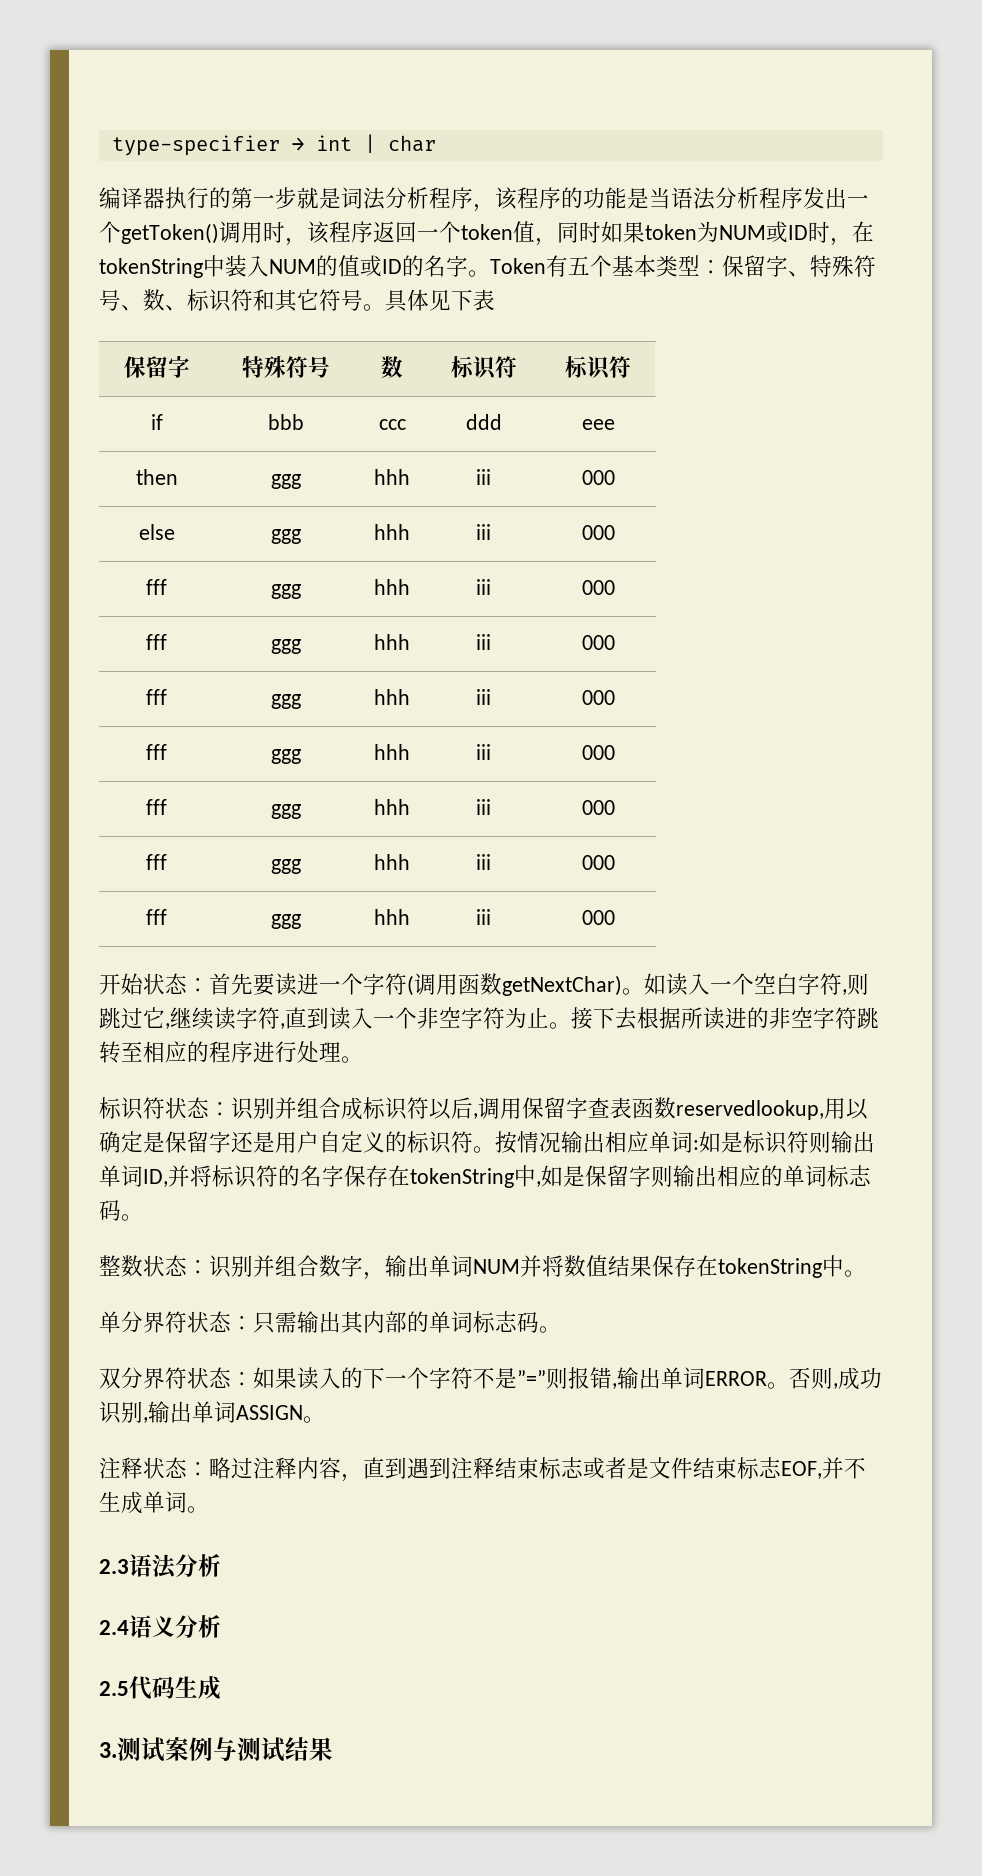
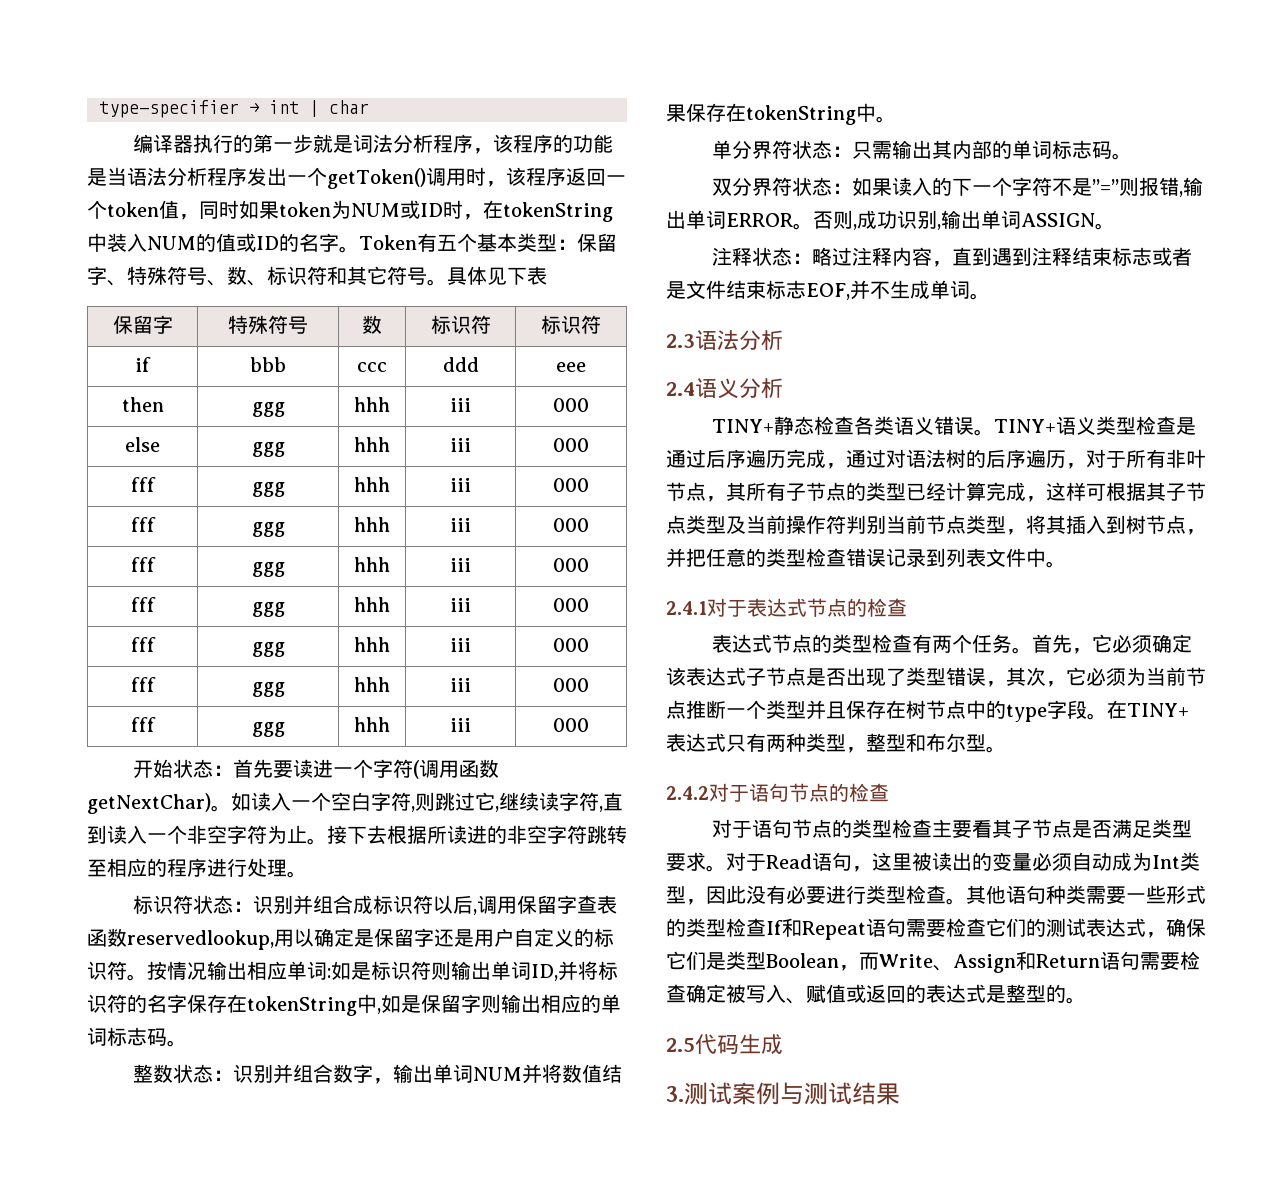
(221, 1626) none -> [712,416,1197,436] [666,449,1206,469] [666,482,1206,502] [666,515,1206,535] [666,548,1066,568] [666,598,907,617] [712,634,1193,654] [666,667,1206,687] [666,700,1189,722] [666,733,1006,753] [666,783,889,802] [712,819,1193,838] [666,852,1200,872] [666,885,1206,905] [666,918,1206,940] [666,951,1200,973] [666,984,1086,1004] // TINY+静态检查各类语义错误。TINY+语义类型检查是通过后序遍历完成，通过对语法树的后序遍历，对于所有非叶节点，其所有子节点的类型已经计算完成，这样可根据其子节点类型及当前操作符判别当前节点类型，将其插入到树节点，并把任意的类型检查错误记录到列表文件中。 // 2.4.1对于表达式节点的检查 // 表达式节点的类型检查有两个任务。首先，它必须确定该表达式子节点是否出现了类型错误，其次，它必须为当前节点推断一个类型并且保存在树节点中的type字段。在TINY+表达式只有两种类型，整型和布尔型。 // 2.4.2对于语句节点的检查 // 对于语句节点的类型检查主要看其子节点是否满足类型要求。对于Read语句，这里被读出的变量必须自动成为Int类型，因此没有必要进行类型检查。其他语句种类需要一些形式的类型检查If和Repeat语句需要检查它们的测试表达式，确保它们是类型Boolean，而Write、Assign和Return语句需要检查确定被写入、赋值或返回的表达式是整型的。

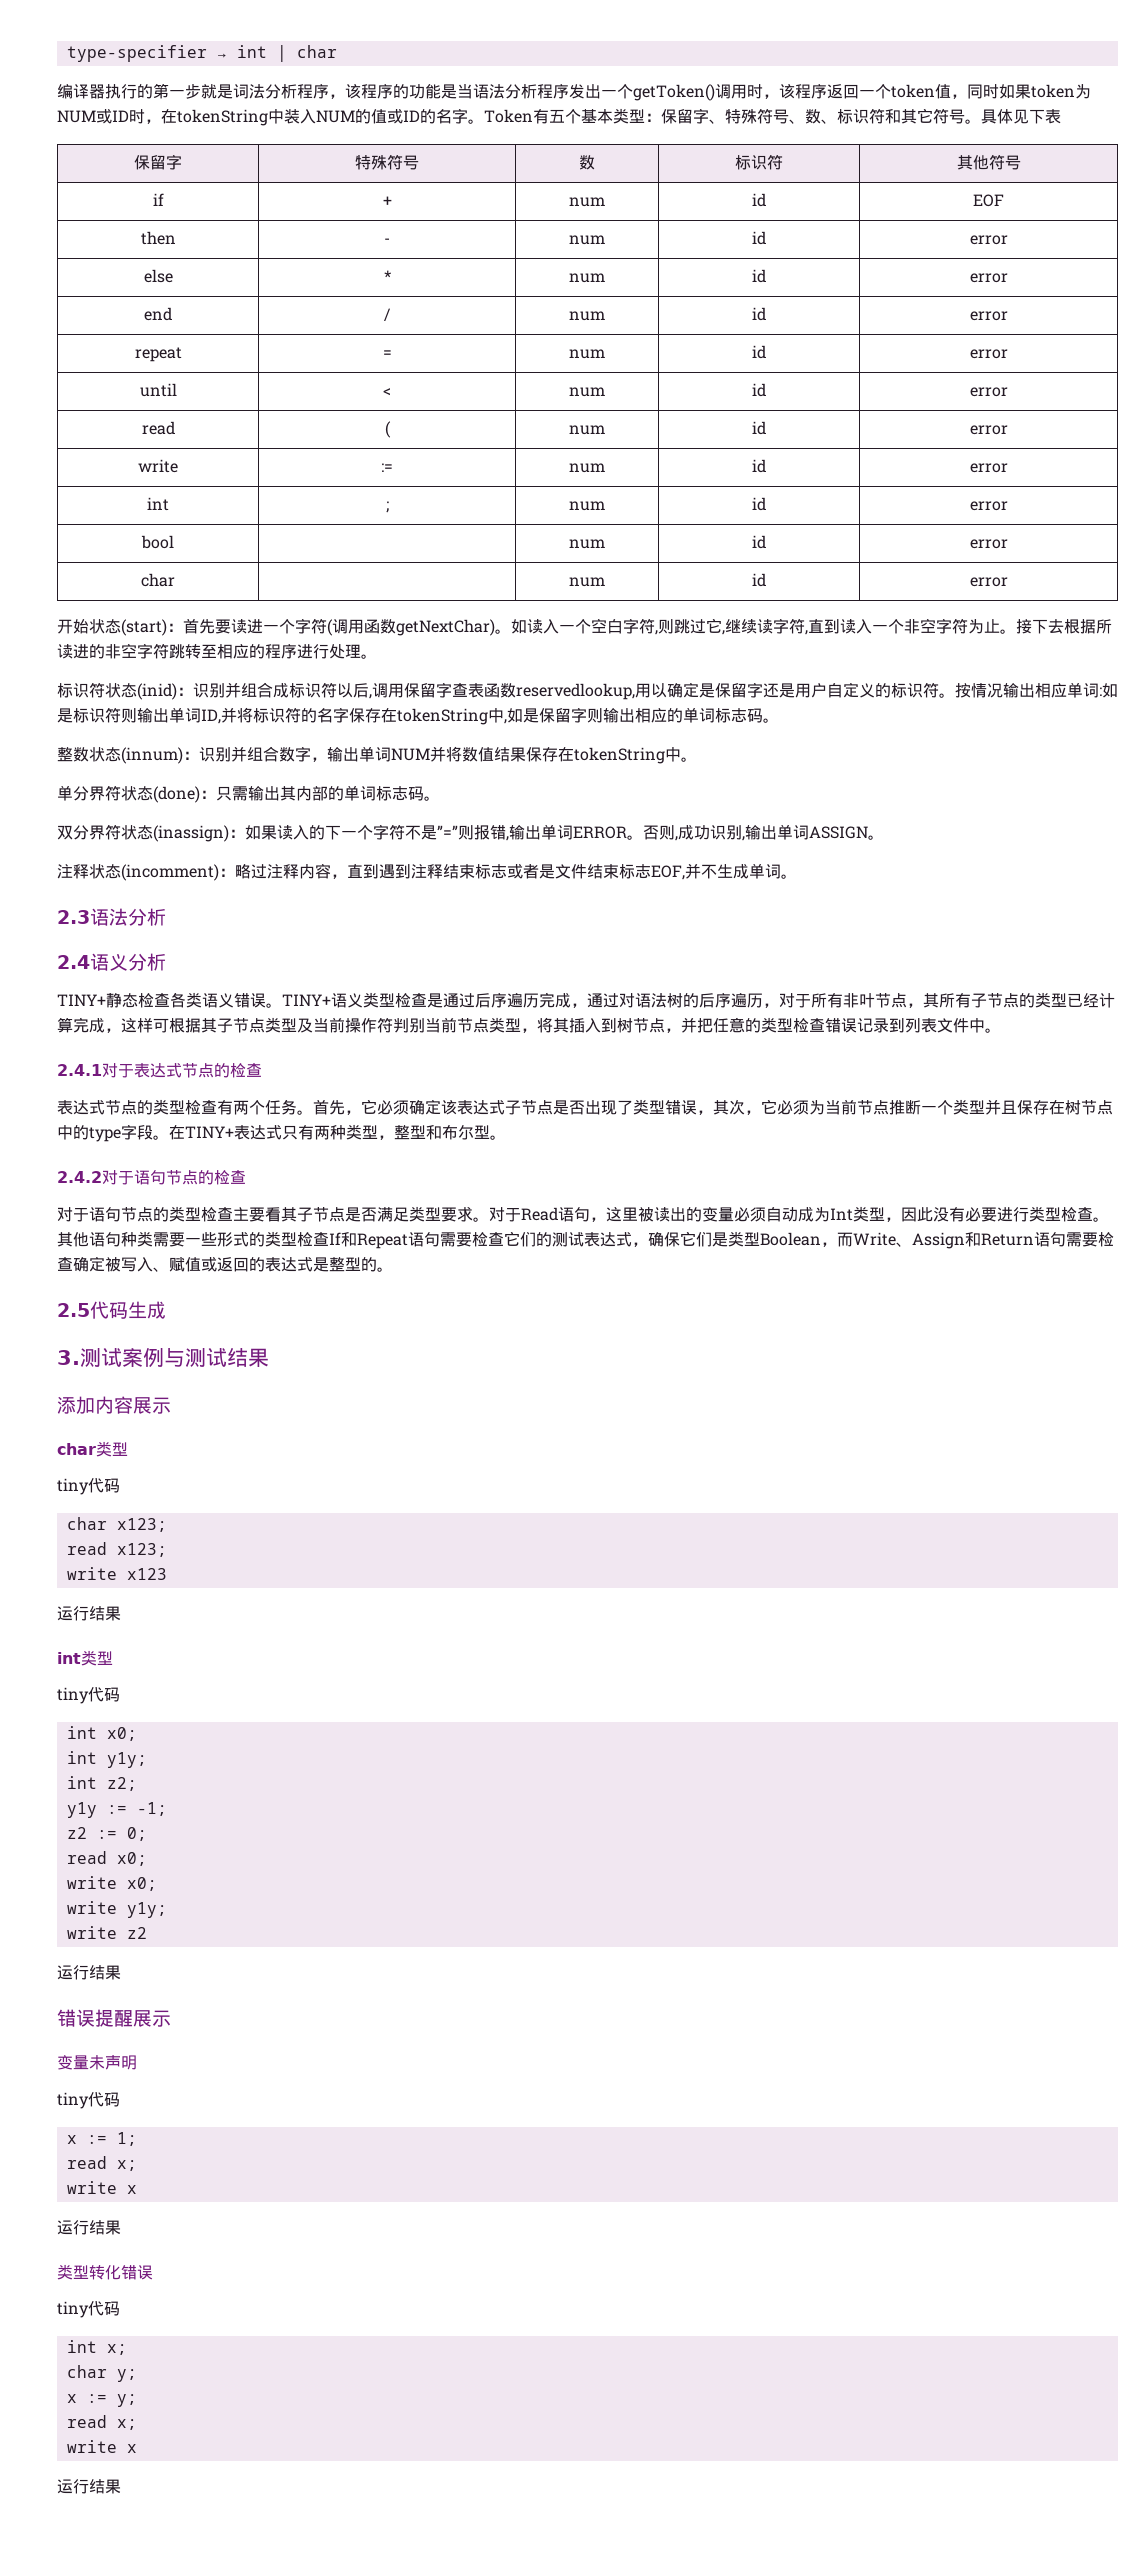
[541,315,601,334] 标识符 -> [956,154,1021,170] 其他符号
[250,357,286,372] [357,362,387,372] [442,357,479,372] [556,362,586,372] [121,397,164,412] [251,402,285,417] [354,397,390,412] [450,398,471,412] [553,398,589,412] [125,437,160,452] [251,442,285,457] [354,437,390,452] [450,438,471,452] [553,438,589,452] [130,477,156,492] [251,482,285,497] [354,477,390,492] [450,478,471,492] [553,478,589,492] [130,517,156,532] [251,522,285,537] [354,517,390,532] [450,518,471,532] [553,518,589,532] [130,557,156,572] [251,562,285,577] [354,557,390,572] [450,558,471,572] [553,558,589,572] [130,597,156,612] [251,602,285,617] [354,597,390,612] [450,598,471,612] [553,598,589,612] [130,637,156,652] [251,642,285,657] [354,637,390,652] [450,638,471,652] [553,638,589,652] [130,677,156,692] [251,682,285,697] [354,677,390,692] [450,678,471,692] [553,678,589,692] [130,717,156,732] [251,722,285,737] [354,717,390,732] [450,718,471,732] [553,718,589,732] bbb | ccc | ddd | eee // then | ggg | hhh | iii | 000 // else | ggg | hhh | iii | 000 // fff | ggg | hhh | iii | 000 // fff | ggg | hhh | iii | 000 // fff | ggg | hhh | iii | 000 // fff | ggg | hhh | iii | 000 // fff | ggg | hhh | iii | 000 // fff | ggg | hhh | iii | 000 // fff | ggg | hhh | iii | 000 -> [382,196,392,206] [569,197,605,207] [752,193,766,207] [973,194,1004,207] [140,231,176,245] [384,238,390,244] [569,235,605,245] [752,231,766,245] [969,235,1008,245] [143,269,173,283] [383,270,391,282] [569,273,605,283] [752,269,766,283] [969,273,1008,283] [144,307,172,321] [384,308,391,321] [569,311,605,321] [752,307,766,321] [969,311,1008,321] [134,347,182,362] [382,350,392,358] [569,349,605,359] [752,345,766,359] [969,349,1008,359] [139,383,177,397] [383,388,391,396] [569,387,605,397] [752,383,766,397] [969,387,1008,397] [141,421,175,435] [384,421,391,438] [569,425,605,435] [752,421,766,435] [969,425,1008,435] [138,459,178,473] [381,463,393,472] [569,463,605,473] [752,459,766,473] [969,463,1008,473] [147,497,169,511] [385,501,389,513] [569,501,605,511] [752,497,766,511] [969,501,1008,511] [141,535,174,549] [569,539,605,549] [752,535,766,549] [969,539,1008,549] [141,573,175,587] [569,577,605,587] [752,573,766,587] [969,577,1008,587] + | num | id | EOF // then | - | num | id | error // else | * | num | id | error // end | / | num | id | error // repeat | = | num | id | error // until | < | num | id | error // read | ( | num | id | error // write | := | num | id | error // int | ; | num | id | error // bool | | num | id | error // char | | num | id | error
(214, 768) none -> [121,619,167,636] (start)
(234, 904) none -> [137,683,177,700] (inid)
(214, 1073) none -> [121,747,183,764] (innum)
(833, 149) none -> [153,786,200,803] (done)
(833, 186) none -> [153,825,229,842] (inassign)
(793, 256) none -> [121,864,219,881] (incomment)
(900, 1094) none -> [57,1396,171,1414] [57,1441,128,1457] [57,1478,120,1495] [66,1517,167,1532] [66,1542,167,1557] [66,1567,167,1580] [57,1606,121,1621] [57,1650,113,1666] [57,1687,120,1704] [66,1726,137,1741] [66,1751,147,1768] [66,1776,137,1791] [66,1802,167,1818] [66,1827,147,1841] [66,1851,147,1866] [66,1876,157,1891] [66,1901,167,1918] [66,1926,147,1939] [57,1965,121,1980] [57,2009,171,2027] [57,2055,137,2070] [57,2092,120,2109] [66,2132,137,2146] [66,2156,137,2171] [66,2181,137,2194] [57,2220,121,2235] [57,2264,153,2280] [57,2301,120,2318] [66,2340,127,2355] [66,2365,137,2382] [66,2394,137,2407] [66,2415,137,2430] [66,2440,137,2453] [57,2479,121,2494] // 添加内容展示 // char类型 // tiny代码 // char x123; // read x123; // write x123 // 运行结果 // int类型 // tiny代码 // int x0; // int y1y; // int z2; // y1y := -1; // z2 := 0; // read x0; // write x0; // write y1y; // write z2 // 运行结果 // 错误提醒展示 // 变量未声明 // tiny代码 // x := 1; // read x; // write x // 运行结果 // 类型转化错误 // tiny代码 // int x; // char y; // x := y; // read x; // write x // 运行结果

